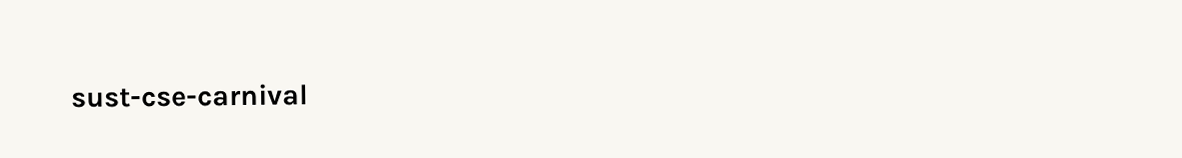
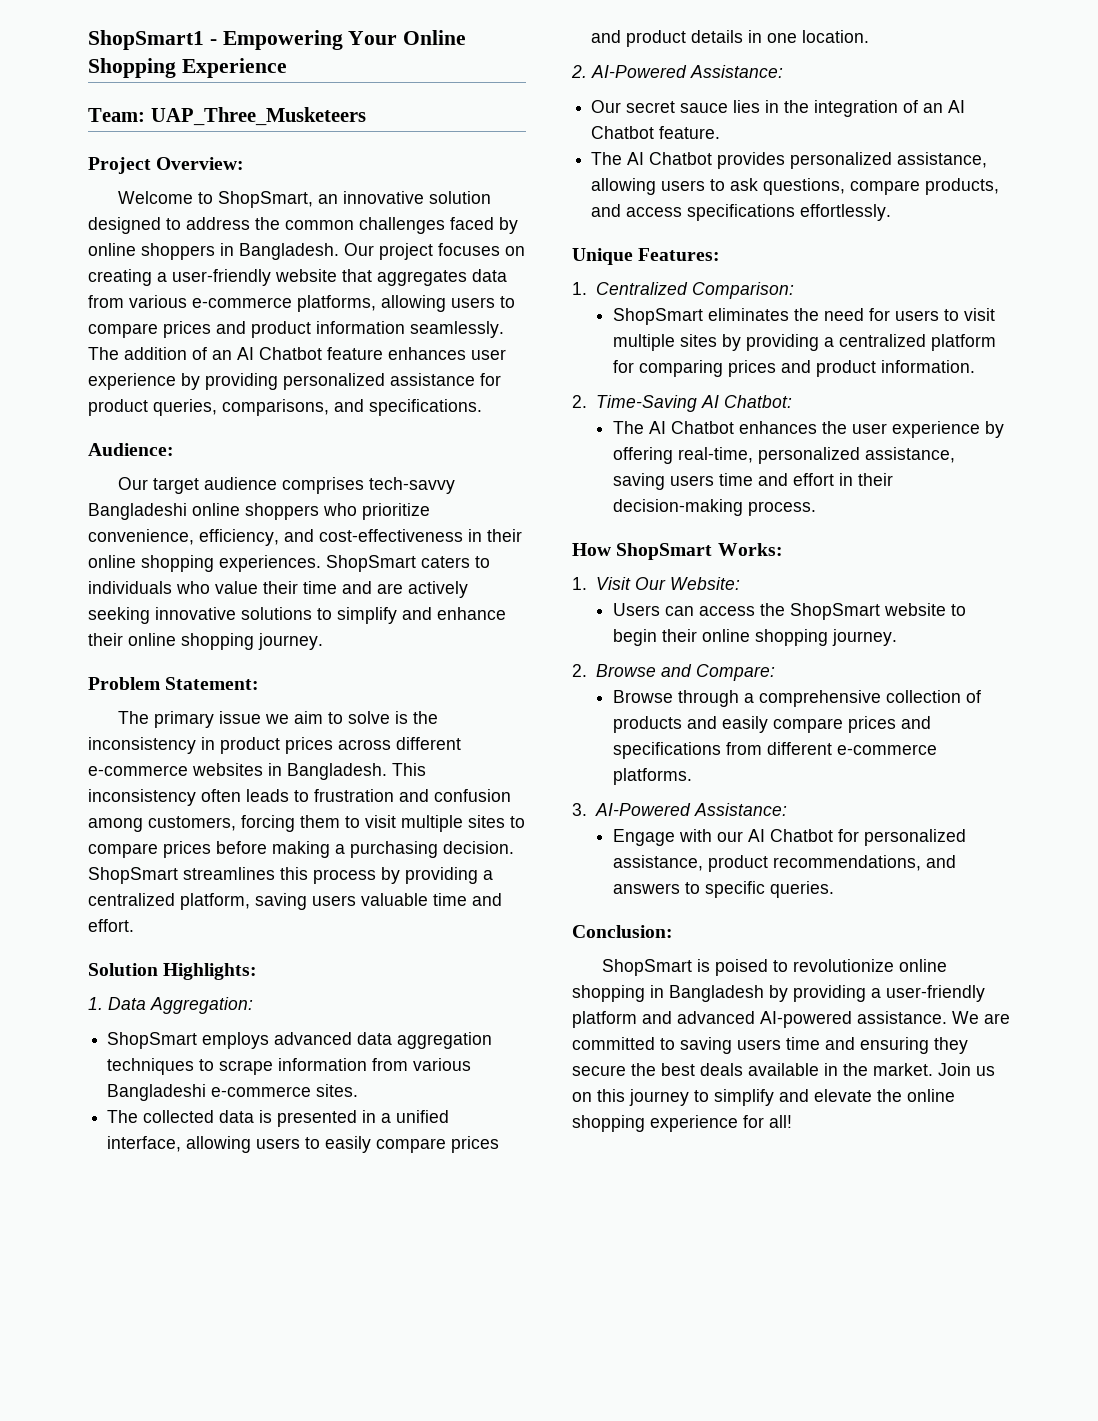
[71,83,309,108] sust-cse-carnival -> [88,30,467,50] [88,58,287,78] [88,107,366,126] [88,157,245,174] [118,191,492,208] [88,217,518,234] [88,243,525,260] [88,269,507,286] [88,295,515,312] [88,321,504,338] [88,347,506,360] [88,373,501,390] [88,399,482,416] [88,443,174,456] [118,477,456,494] [88,503,430,520] [88,529,522,546] [88,555,490,572] [88,581,468,598] [88,607,506,624] [88,633,323,650] [88,677,260,690] [118,711,439,728] [88,737,461,754] [88,763,426,780] [88,789,511,806] [88,815,525,832] [88,841,514,858] [88,867,493,884] [88,893,502,910] [88,919,134,932] [88,963,258,980] [88,997,253,1014] [107,1032,493,1049] [107,1058,472,1075] [107,1084,359,1101] [107,1110,450,1127] [107,1136,500,1153] [591,30,870,47] [571,65,783,78] [591,100,966,117] [591,126,721,139] [591,152,988,169] [591,178,1000,195] [591,204,892,221] [572,248,721,265] [572,282,794,299] [612,308,995,325] [612,334,996,351] [612,360,975,377] [572,395,792,412] [612,421,1004,438] [612,447,955,464] [612,473,893,490] [612,499,816,516] [572,543,783,560] [572,577,740,590] [612,603,966,620] [612,629,897,646] [572,664,775,681] [612,690,981,707] [612,716,931,733] [612,742,937,759] [612,768,692,785] [572,803,787,816] [612,829,966,846] [612,855,956,872] [612,881,834,898] [572,925,673,938] [602,959,948,976] [572,985,985,1002] [572,1011,1010,1028] [572,1037,968,1054] [572,1063,995,1076] [572,1089,955,1106] [572,1115,792,1132] ShopSmart1 - Empowering Your Online Shopping Experience // Team: UAP_Three_Musketeers // Project Overview: // Welcome to ShopSmart, an innovative solution designed to address the common challenges faced by online shoppers in Bangladesh. Our project focuses on creating a user-friendly website that aggregates data from various e-commerce platforms, allowing users to compare prices and product information seamlessly. The addition of an AI Chatbot feature enhances user experience by providing personalized assistance for product queries, comparisons, and specifications. // Audience: // Our target audience comprises tech-savvy Bangladeshi online shoppers who prioritize convenience, efficiency, and cost-effectiveness in their online shopping experiences. ShopSmart caters to individuals who value their time and are actively seeking innovative solutions to simplify and enhance their online shopping journey. // Problem Statement: // The primary issue we aim to solve is the inconsistency in product prices across different e-commerce websites in Bangladesh. This inconsistency often leads to frustration and confusion among customers, forcing them to visit multiple sites to compare prices before making a purchasing decision. ShopSmart streamlines this process by providing a centralized platform, saving users valuable time and effort. // Solution Highlights: // 1. Data Aggregation: // ShopSmart employs advanced data aggregation techniques to scrape information from various Bangladeshi e-commerce sites. // The collected data is presented in a unified interface, allowing users to easily compare prices and product details in one location. // 2. AI-Powered Assistance: // Our secret sauce lies in the integration of an AI Chatbot feature. // The AI Chatbot provides personalized assistance, allowing users to ask questions, compare products, and access specifications effortlessly. // Unique Features: // 1. Centralized Comparison: // ShopSmart eliminates the need for users to visit multiple sites by providing a centralized platform for comparing prices and product information. // 2. Time-Saving AI Chatbot: // The AI Chatbot enhances the user experience by offering real-time, personalized assistance, saving users time and effort in their decision-making process. // How ShopSmart Works: // 1. Visit Our Website: // Users can access the ShopSmart website to begin their online shopping journey. // 2. Browse and Compare: // Browse through a comprehensive collection of products and easily compare prices and specifications from different e-commerce platforms. // 3. AI-Powered Assistance: // Engage with our AI Chatbot for personalized assistance, product recommendations, and answers to specific queries. // Conclusion: // ShopSmart is poised to revolutionize online shopping in Bangladesh by providing a user-friendly platform and advanced AI-powered assistance. We are committed to saving users time and ensuring they secure the best deals available in the market. Join us on this journey to simplify and elevate the online shopping experience for all!

